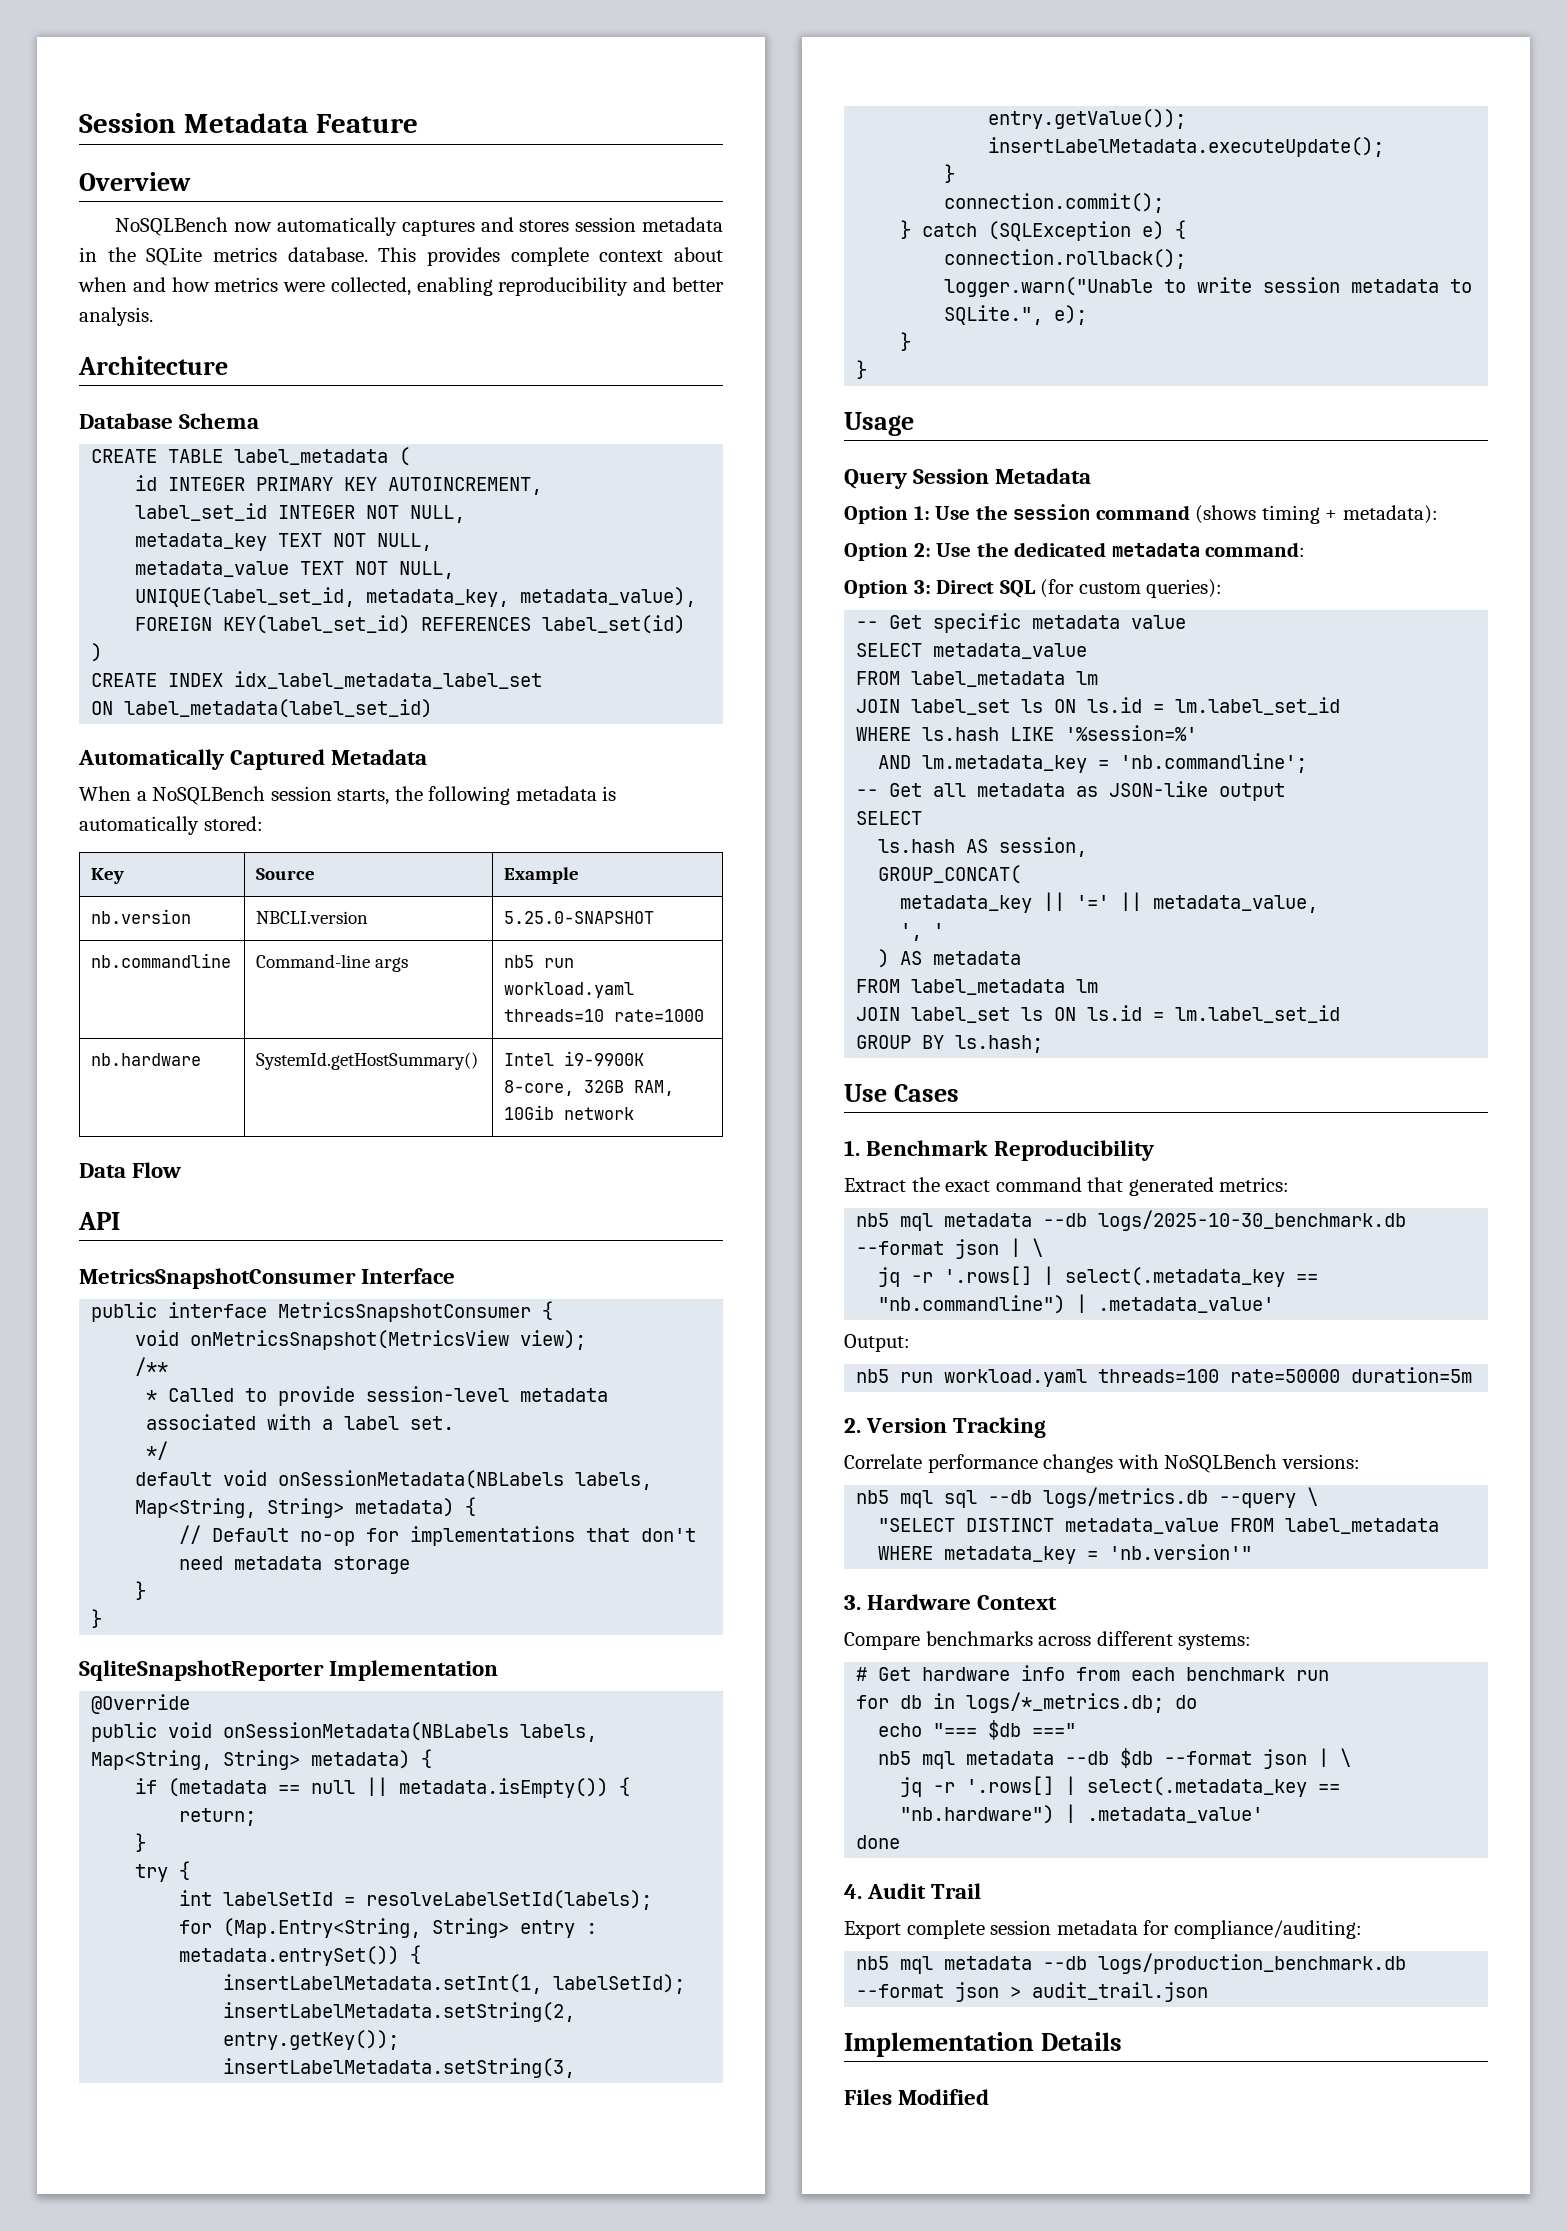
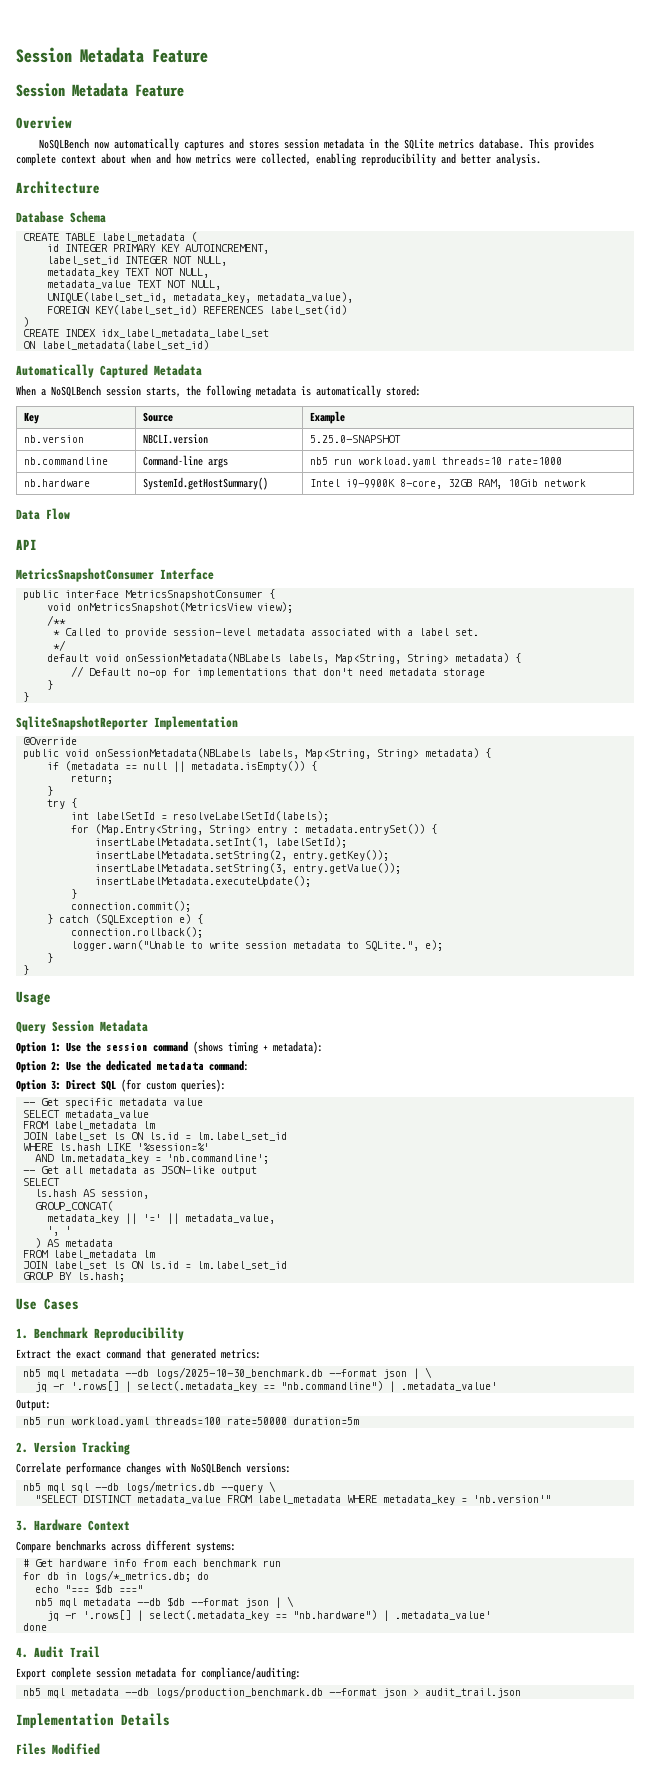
[79,113,418,133] Session Metadata Feature -> [16,47,208,63] [16,83,184,97] Session Metadata Feature // Session Metadata Feature

